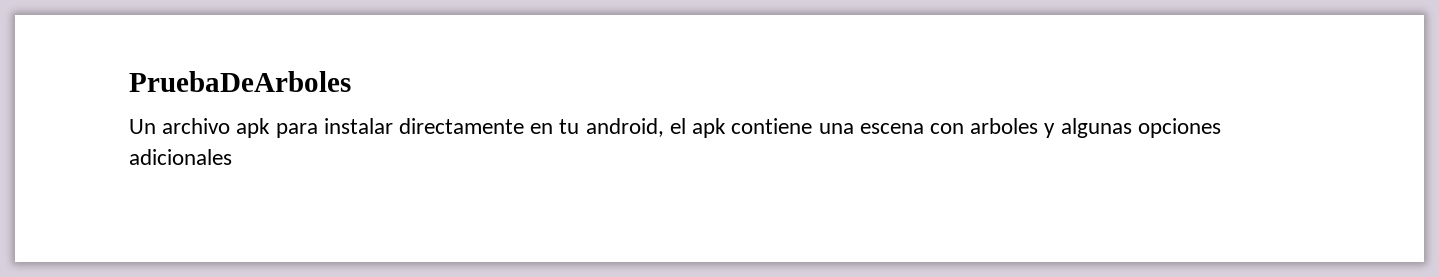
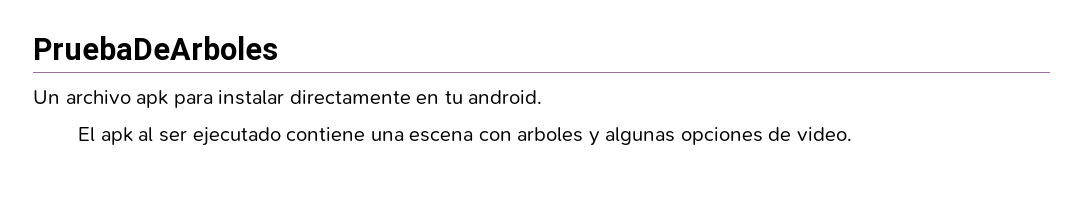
[585,118,727,138] android, el apk -> [468,90,543,104] [78,127,281,146] android. // El apk al ser ejecutado
[129,149,232,165] adicionales -> [768,127,852,141] de video.

